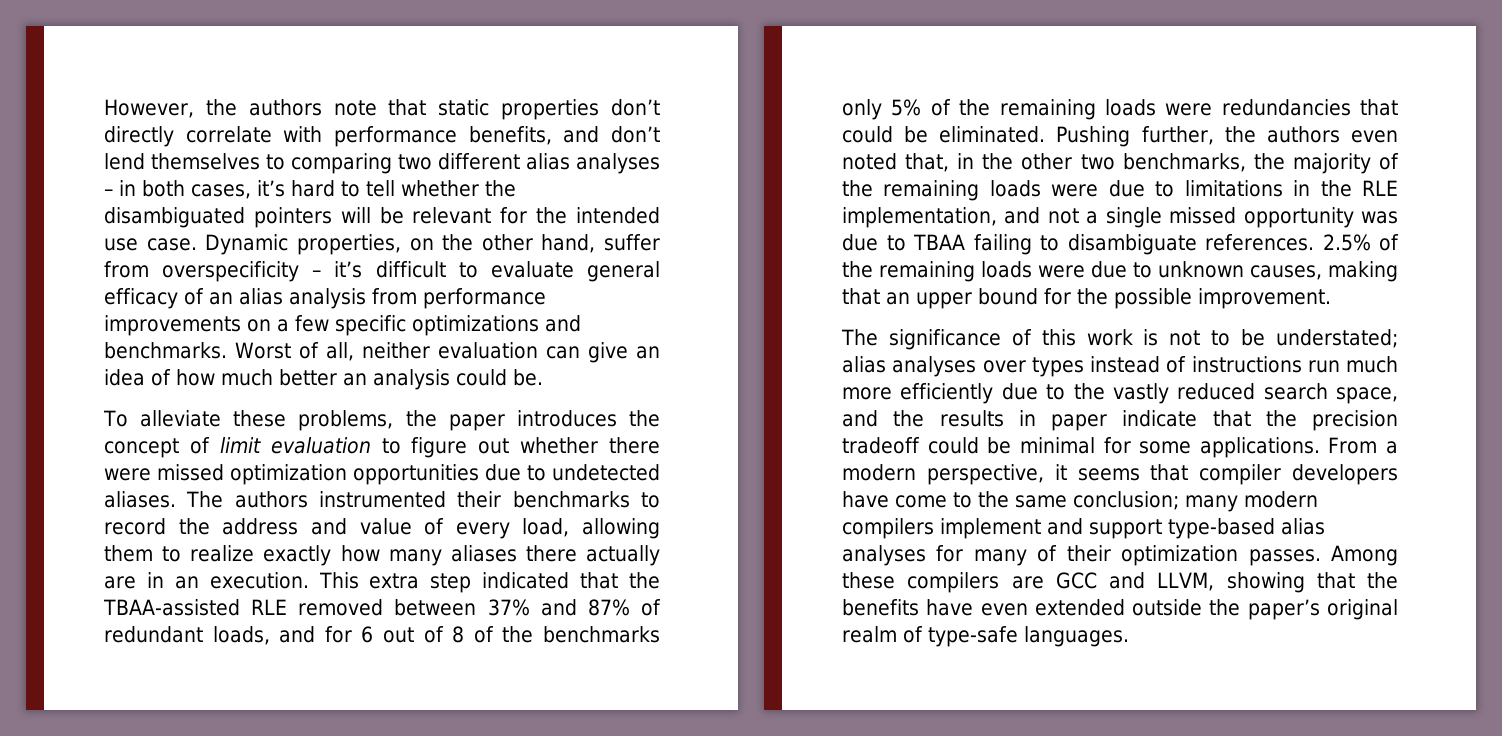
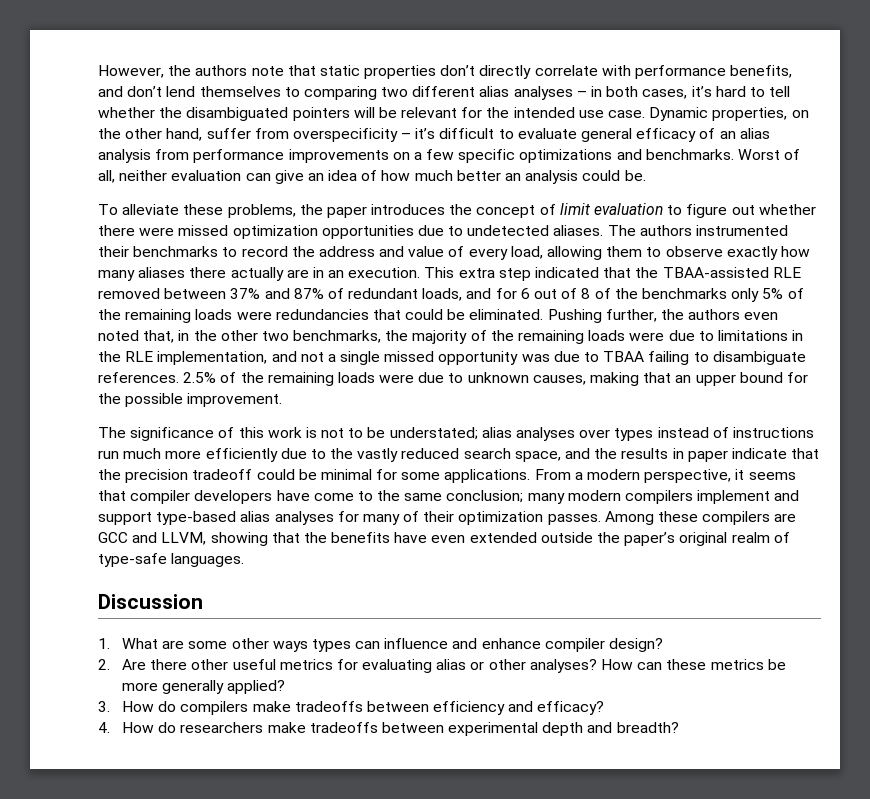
[190,545,255,562] realize -> [665,246,723,257] observe
(1129, 636) none -> [98,594,203,609] [98,638,663,652] [98,659,786,673] [121,680,286,694] [98,701,605,715] [98,722,679,736] // Discussion // 1. What are some other ways types can influence and enhance compiler design? // 2. Are there other useful metrics for evaluating alias or other analyses? How can these metrics be more generally applied? // 3. How do compilers make tradeoffs between efficiency and efficacy? // 4. How do researchers make tradeoffs between experimental depth and breadth?

